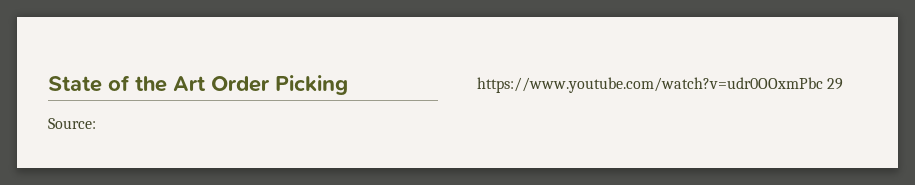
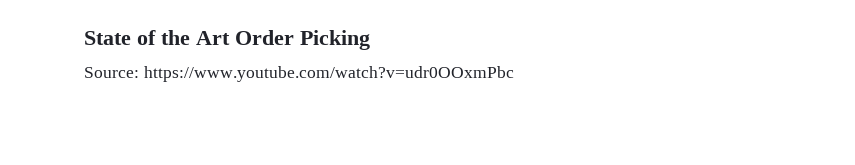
[827,78,844,90] 29 -> (514, 74) none

